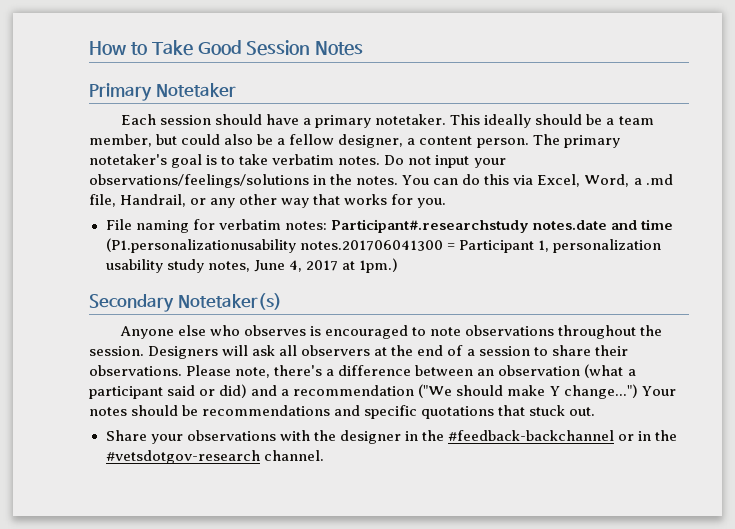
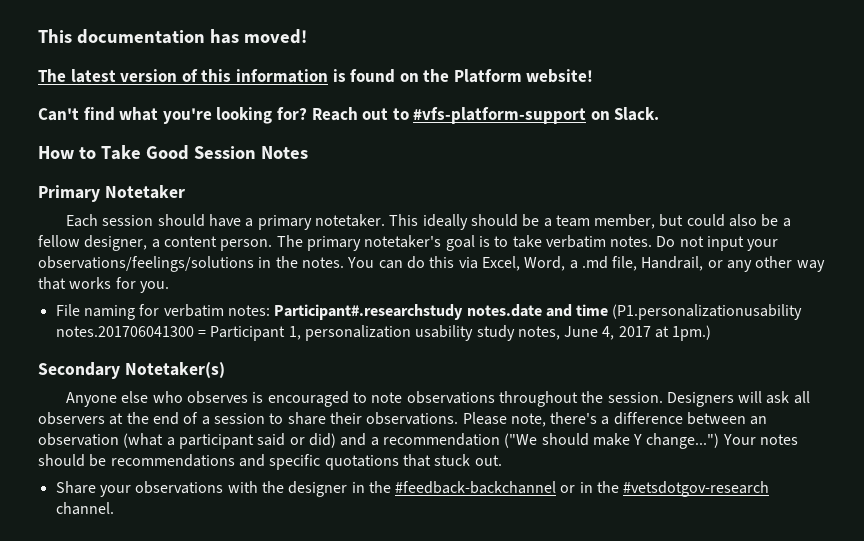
(89, 48) none -> [38,29,307,44] [38,69,594,83] [38,107,660,124] This documentation has moved! // The latest version of this information is found on the Platform website! // Can't find what you're looking for? Reach out to #vfs-platform-support on Slack. //

